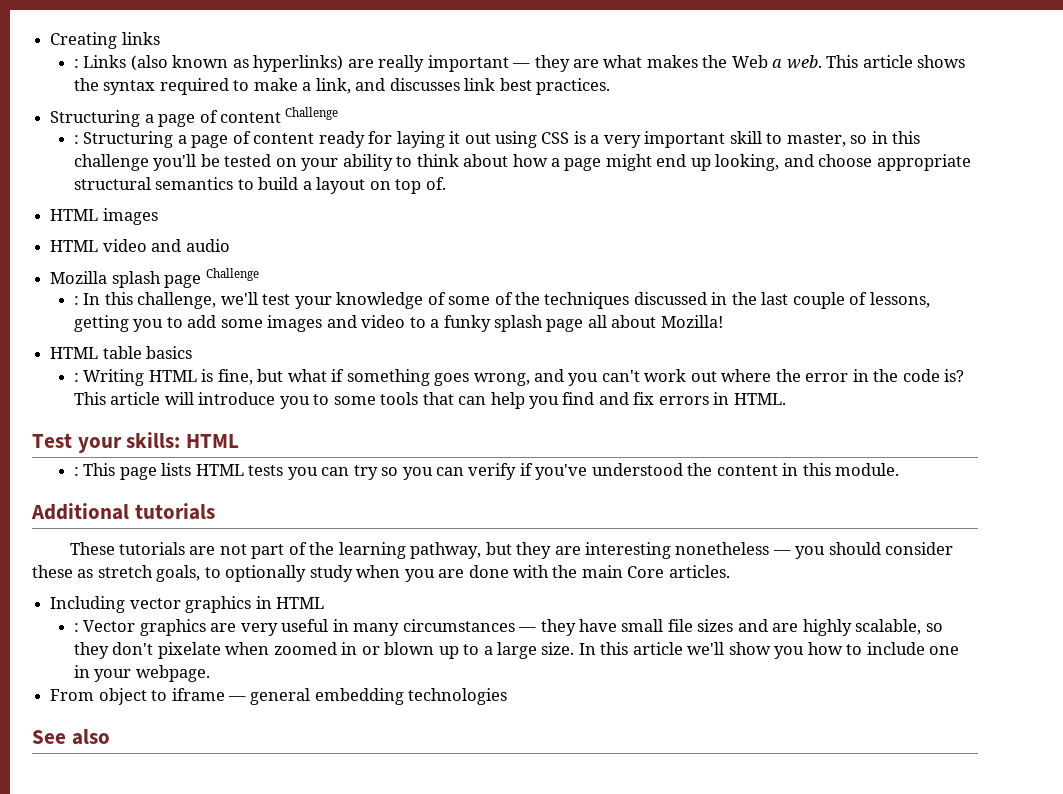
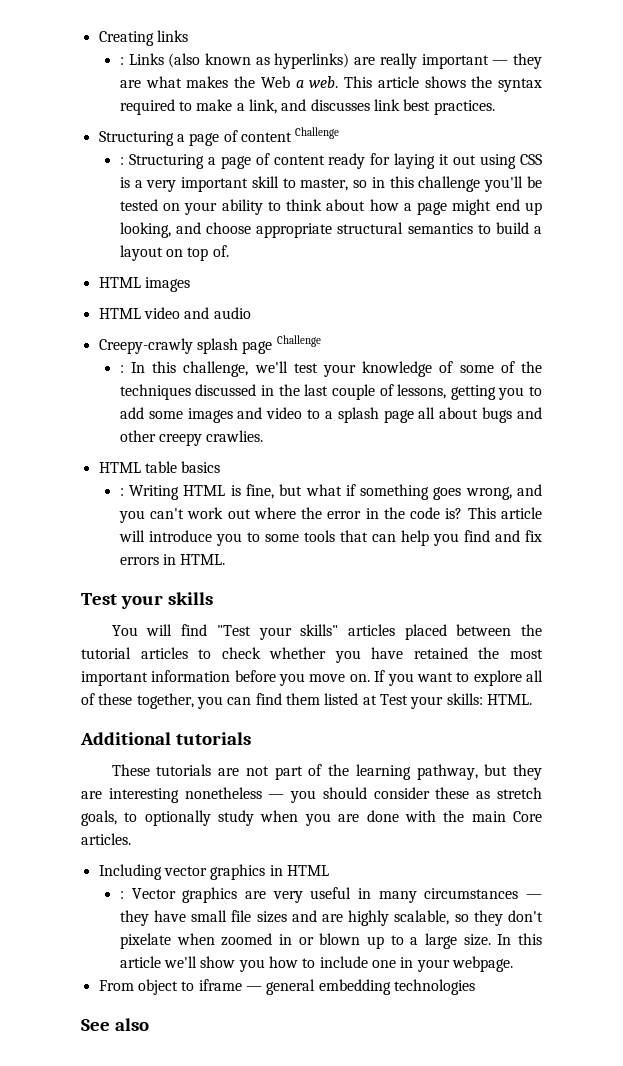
[50,271,108,284] Mozilla -> [98,338,193,354] Creepy-crawly
[443,315,491,332] funky -> (333, 415) none
[660,315,723,328] Mozilla! -> [482,407,542,423] [119,430,264,446] bugs and other creepy crawlies.
[126,432,240,448] [73,463,900,480] skills: HTML // : This page lists HTML tests you can try so you can verify if you've understood the content in this module. -> [167,592,213,605] [111,624,542,640] [81,647,543,663] [81,670,544,686] [81,693,532,709] skills // You will find "Test your skills" articles placed between the tutorial articles to check whether you have retained the most important information before you move on. If you want to explore all of these together, you can find them listed at Test your skills: HTML.

